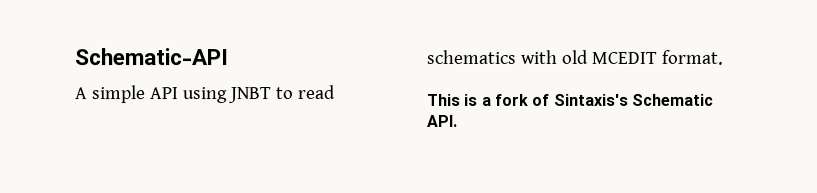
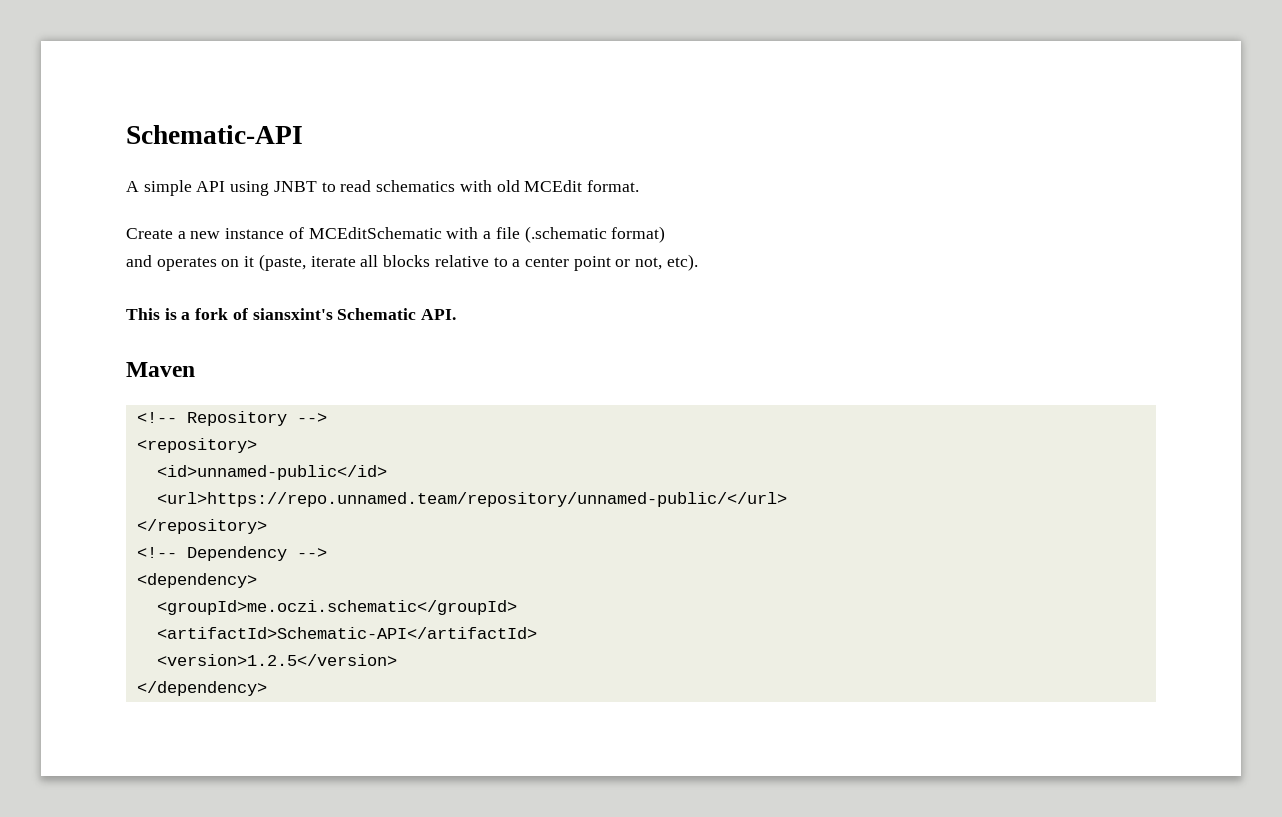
[590,51,657,64] MCEDIT -> [524,180,583,192] MCEdit
(723, 57) none -> [126,226,666,243] [126,254,698,271] // Create a new instance of MCEditSchematic with a file (.schematic format) // and operates on it (paste, iterate all blocks relative to a center point or not, etc).
[552,93,629,106] Sintaxis's -> [252,308,333,320] siansxint's
(458, 120) none -> [126,362,195,377] [136,411,327,426] [136,438,257,453] [156,465,387,480] [156,492,787,507] [136,519,267,534] [136,546,327,561] [136,573,257,588] [156,600,517,615] [156,627,537,639] [156,654,397,666] [136,681,267,696] // Maven // <!-- Repository --> // <repository> // <id>unnamed-public</id> // <url>https://repo.unnamed.team/repository/unnamed-public/</url> // </repository> // <!-- Dependency --> // <dependency> // <groupId>me.oczi.schematic</groupId> // <artifactId>Schematic-API</artifactId> // <version>1.2.5</version> // </dependency>

